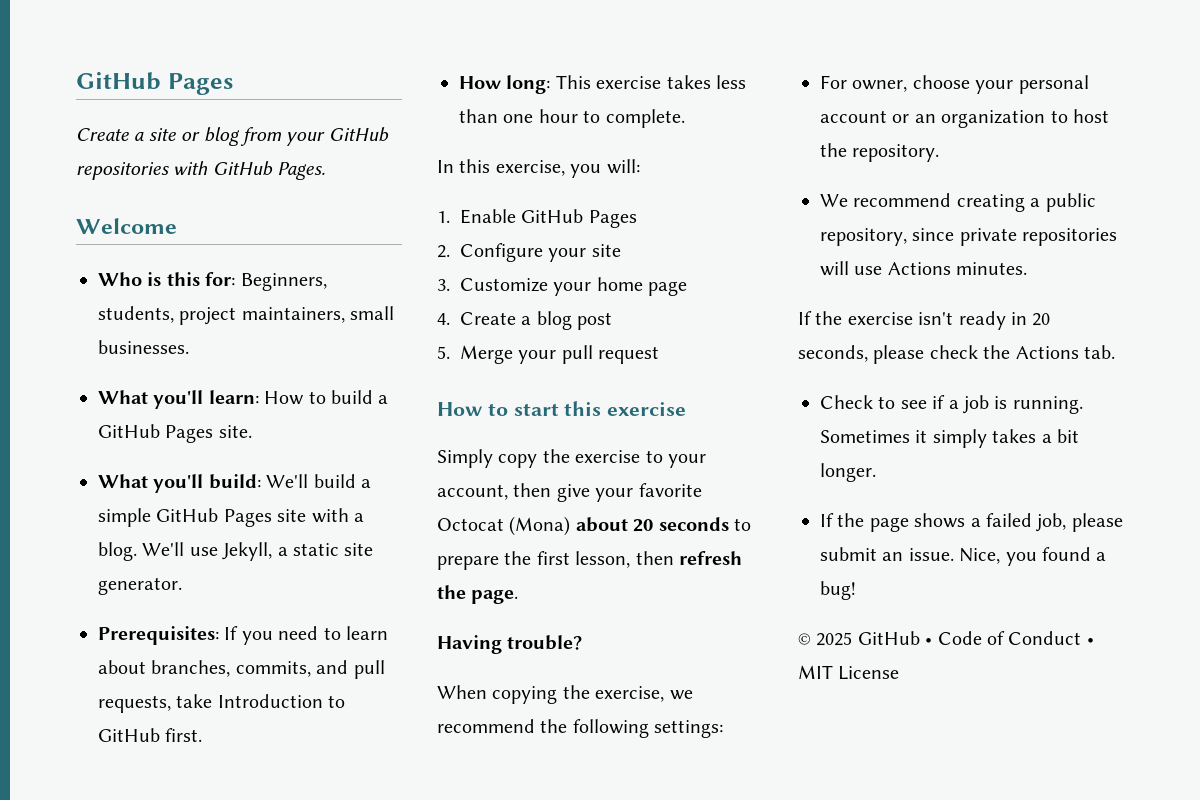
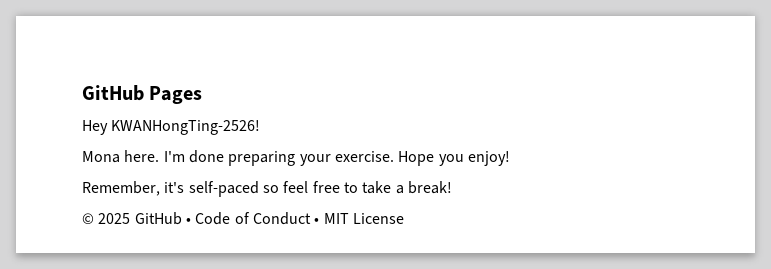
[76,72,233,95] [76,127,389,146] [76,161,326,180] [76,218,177,234] [98,272,327,291] [98,306,395,325] [98,340,189,354] [98,390,389,409] [98,424,252,443] [98,474,371,493] [98,508,364,527] [98,542,374,561] [98,577,182,595] [98,626,388,645] [98,660,385,679] [98,694,346,713] [98,728,203,742] [459,75,746,94] [459,109,685,128] [437,159,640,178] [437,209,637,228] [437,243,621,262] [437,277,688,296] [437,311,613,330] [437,345,660,364] [437,401,687,416] [437,449,706,468] [437,483,702,502] [437,516,751,536] [437,551,742,570] [437,585,519,604] [437,635,583,654] [437,685,693,704] [437,719,724,738] [820,75,1089,94] [820,109,1109,128] [820,143,940,162] [820,193,1096,212] [820,228,1118,246] [820,261,1028,276] [798,311,1051,330] [798,345,1115,364] [820,395,1083,414] [820,429,1079,448] [820,463,876,482] [820,513,1123,532] [820,547,1107,566] [820,581,856,600] GitHub Pages // Create a site or blog from your GitHub repositories with GitHub Pages. // Welcome // Who is this for: Beginners, students, project maintainers, small businesses. // What you'll learn: How to build a GitHub Pages site. // What you'll build: We'll build a simple GitHub Pages site with a blog. We'll use Jekyll, a static site generator. // Prerequisites: If you need to learn about branches, commits, and pull requests, take Introduction to GitHub first. // How long: This exercise takes less than one hour to complete. // In this exercise, you will: // 1. Enable GitHub Pages // 2. Configure your site // 3. Customize your home page // 4. Create a blog post // 5. Merge your pull request // How to start this exercise // Simply copy the exercise to your account, then give your favorite Octocat (Mona) about 20 seconds to prepare the first lesson, then refresh the page. // Having trouble? // When copying the exercise, we recommend the following settings: // For owner, choose your personal account or an organization to host the repository. // We recommend creating a public repository, since private repositories will use Actions minutes. // If the exercise isn't ready in 20 seconds, please check the Actions tab. // Check to see if a job is running. Sometimes it simply takes a bit longer. // If the page shows a failed job, please submit an issue. Nice, you found a bug! -> [82,85,203,104] [82,120,261,135] [82,150,510,166] [82,181,452,197] GitHub Pages // Hey KWANHongTing-2526! // Mona here. I'm done preparing your exercise. Hope you enjoy! // Remember, it's self-paced so feel free to take a break!

